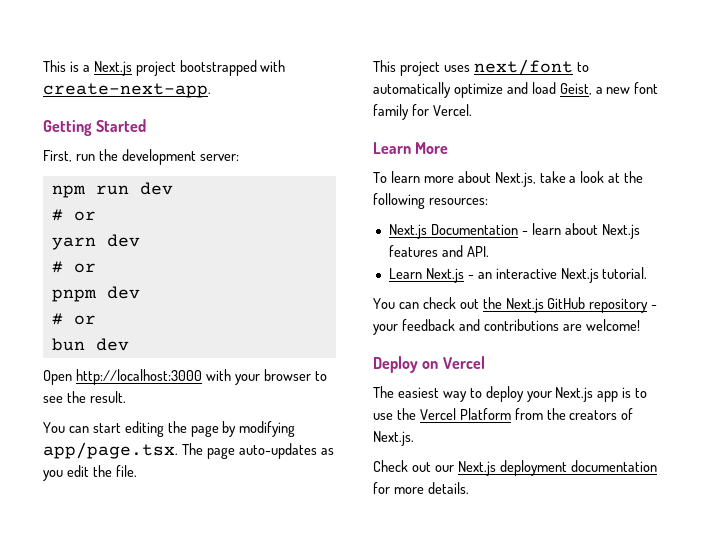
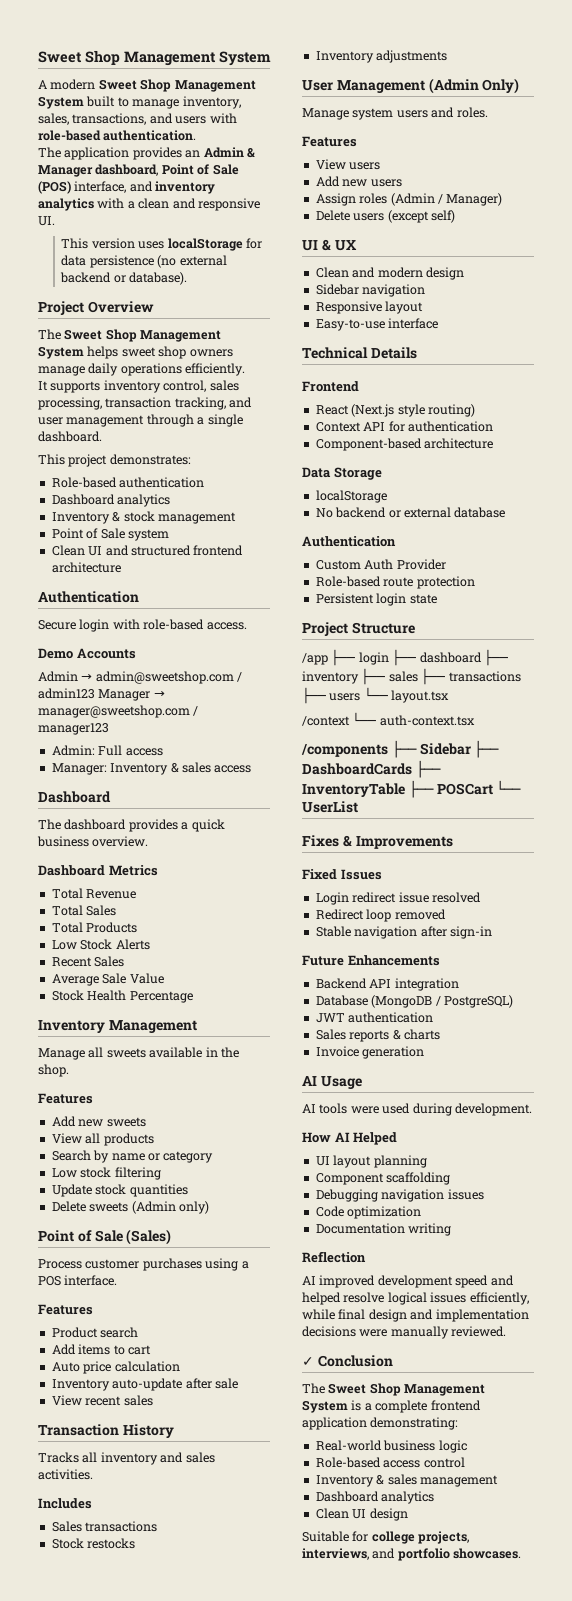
[43,60,286,76] [43,83,211,98] [43,119,147,136] [43,149,239,165] [51,182,173,198] [51,209,96,221] [51,234,140,250] [51,261,96,273] [51,286,140,302] [51,313,96,325] [51,338,129,351] [43,369,327,385] [43,391,126,403] [43,421,296,437] [43,442,334,459] [43,465,137,481] [373,59,589,76] [373,82,659,98] [373,104,472,120] [373,142,449,154] [373,171,644,187] [373,193,488,209] [388,223,640,239] [388,245,489,257] [388,267,648,283] [373,297,658,313] [373,319,640,335] [373,356,485,373] [373,386,648,402] [373,408,634,420] [373,431,414,446] [373,460,657,476] [373,482,469,494] This is a Next.js project bootstrapped with create-next-app. // Getting Started // First, run the development server: // npm run dev // # or // yarn dev // # or // pnpm dev // # or // bun dev // Open http://localhost:3000 with your browser to see the result. // You can start editing the page by modifying app/page.tsx. The page auto-updates as you edit the file. // This project uses next/font to automatically optimize and load Geist, a new font family for Vercel. // Learn More // To learn more about Next.js, take a look at the following resources: // Next.js Documentation - learn about Next.js features and API. // Learn Next.js - an interactive Next.js tutorial. // You can check out the Next.js GitHub repository - your feedback and contributions are welcome! // Deploy on Vercel // The easiest way to deploy your Next.js app is to use the Vercel Platform from the creators of Next.js. // Check out our Next.js deployment documentation for more details. -> [38,50,271,66] [38,79,256,92] [38,96,241,109] [38,113,237,125] [38,130,197,141] [38,147,255,160] [38,164,239,177] [38,181,216,194] [38,198,260,211] [38,216,55,226] [61,238,262,251] [61,255,227,268] [60,272,188,285] [38,301,154,315] [38,329,222,342] [38,346,233,359] [38,363,246,376] [38,380,239,393] [38,397,253,410] [38,414,243,427] [38,431,102,442] [38,454,191,467] [51,477,205,488] [51,494,171,507] [51,511,236,524] [51,528,169,541] [51,545,244,556] [51,562,121,573] [38,591,139,603] [38,619,247,632] [38,648,136,659] [38,671,243,684] [38,688,165,701] [38,705,199,718] [38,723,109,735] [51,745,163,756] [51,762,252,775] [38,791,111,803] [38,819,225,832] [37,836,149,847] [38,865,158,876] [51,888,137,899] [51,905,117,916] [51,922,138,933] [51,939,150,950] [51,956,125,967] [51,973,164,986] [51,990,193,1003] [38,1020,197,1033] [38,1047,239,1060] [38,1064,69,1077] [38,1093,93,1104] [51,1116,146,1127] [51,1133,154,1146] [51,1150,214,1163] [51,1167,161,1180] [51,1184,188,1197] [51,1201,209,1214] [38,1229,172,1245] [38,1258,249,1271] [38,1275,118,1286] [38,1304,93,1315] [51,1327,139,1338] [51,1344,151,1355] [51,1361,180,1374] [51,1378,238,1391] [51,1395,153,1406] [38,1424,174,1438] [38,1452,215,1465] [38,1469,93,1480] [38,1498,92,1509] [51,1521,158,1532] [51,1538,136,1549] [315,50,448,63] [302,78,520,94] [302,107,488,120] [302,136,357,147] [315,159,381,170] [315,176,402,187] [315,193,503,206] [315,210,455,223] [302,239,357,251] [315,267,464,280] [315,284,426,297] [315,301,424,314] [315,318,439,331] [302,347,417,359] [302,381,359,392] [315,404,475,417] [315,421,493,432] [315,438,494,451] [302,467,382,480] [315,490,387,503] [315,507,506,518] [302,536,396,547] [315,559,446,570] [315,576,475,589] [315,593,437,606] [302,622,415,636] [302,649,508,666] [302,668,521,685] [302,687,450,704] [302,712,475,726] [301,740,500,758] [302,760,441,778] [302,780,522,798] [302,801,358,813] [302,835,453,849] [302,869,382,880] [315,892,481,905] [315,909,446,922] [315,926,492,939] [302,955,440,966] [315,978,459,991] [315,995,513,1008] [315,1012,434,1023] [315,1029,440,1042] [315,1046,425,1059] [302,1076,362,1089] [302,1103,532,1116] [302,1132,398,1145] [315,1155,427,1168] [315,1172,451,1185] [315,1189,484,1202] [315,1206,422,1219] [315,1223,452,1236] [302,1251,366,1263] [302,1275,514,1288] [302,1292,529,1305] [302,1309,529,1322] [302,1326,507,1339] [302,1355,393,1367] [302,1383,486,1396] [302,1400,481,1413] [302,1417,459,1430] [315,1440,467,1453] [315,1457,465,1468] [315,1474,498,1487] [315,1491,435,1504] [315,1508,408,1521] [302,1531,470,1544] [302,1548,522,1561] Sweet Shop Management System // A modern Sweet Shop Management System built to manage inventory, sales, transactions, and users with role-based authentication. // The application provides an Admin & Manager dashboard, Point of Sale (POS) interface, and inventory analytics with a clean and responsive UI. // This version uses localStorage for data persistence (no external backend or database). // Project Overview // The Sweet Shop Management System helps sweet shop owners manage daily operations efficiently. // It supports inventory control, sales processing, transaction tracking, and user management through a single dashboard. // This project demonstrates: // Role-based authentication // Dashboard analytics // Inventory & stock management // Point of Sale system // Clean UI and structured frontend architecture // Authentication // Secure login with role-based access. // Demo Accounts // Admin → admin@sweetshop.com / admin123 Manager → manager@sweetshop.com / manager123 // Admin: Full access // Manager: Inventory & sales access // Dashboard // The dashboard provides a quick business overview. // Dashboard Metrics // Total Revenue // Total Sales // Total Products // Low Stock Alerts // Recent Sales // Average Sale Value // Stock Health Percentage // Inventory Management // Manage all sweets available in the shop. // Features // Add new sweets // View all products // Search by name or category // Low stock filtering // Update stock quantities // Delete sweets (Admin only) // Point of Sale (Sales) // Process customer purchases using a POS interface. // Features // Product search // Add items to cart // Auto price calculation // Inventory auto-update after sale // View recent sales // Transaction History // Tracks all inventory and sales activities. // Includes // Sales transactions // Stock restocks // Inventory adjustments // User Management (Admin Only) // Manage system users and roles. // Features // View users // Add new users // Assign roles (Admin / Manager) // Delete users (except self) // UI & UX // Clean and modern design // Sidebar navigation // Responsive layout // Easy-to-use interface // Technical Details // Frontend // React (Next.js style routing) // Context API for authentication // Component-based architecture // Data Storage // localStorage // No backend or external database // Authentication // Custom Auth Provider // Role-based route protection // Persistent login state // Project Structure // /app ├── login ├── dashboard ├── inventory ├── sales ├── transactions ├── users └── layout.tsx // /context └── auth-context.tsx // /components ├── Sidebar ├── DashboardCards ├── InventoryTable ├── POSCart └── UserList // Fixes & Improvements // Fixed Issues // Login redirect issue resolved // Redirect loop removed // Stable navigation after sign-in // Future Enhancements // Backend API integration // Database (MongoDB / PostgreSQL) // JWT authentication // Sales reports & charts // Invoice generation // AI Usage // AI tools were used during development. // How AI Helped // UI layout planning // Component scaffolding // Debugging navigation issues // Code optimization // Documentation writing // Reflection // AI improved development speed and helped resolve logical issues efficiently, while final design and implementation decisions were manually reviewed. // ✓ Conclusion // The Sweet Shop Management System is a complete frontend application demonstrating: // Real-world business logic // Role-based access control // Inventory & sales management // Dashboard analytics // Clean UI design // Suitable for college projects, interviews, and portfolio showcases.

